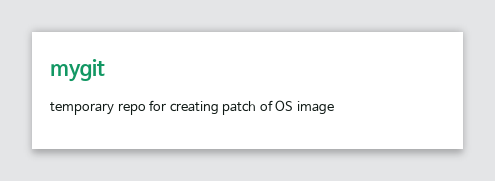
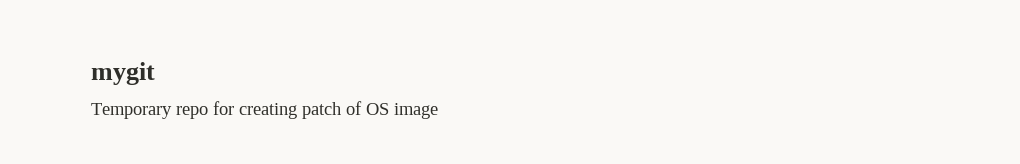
[50,102,114,115] temporary -> [91,103,172,119] Temporary

